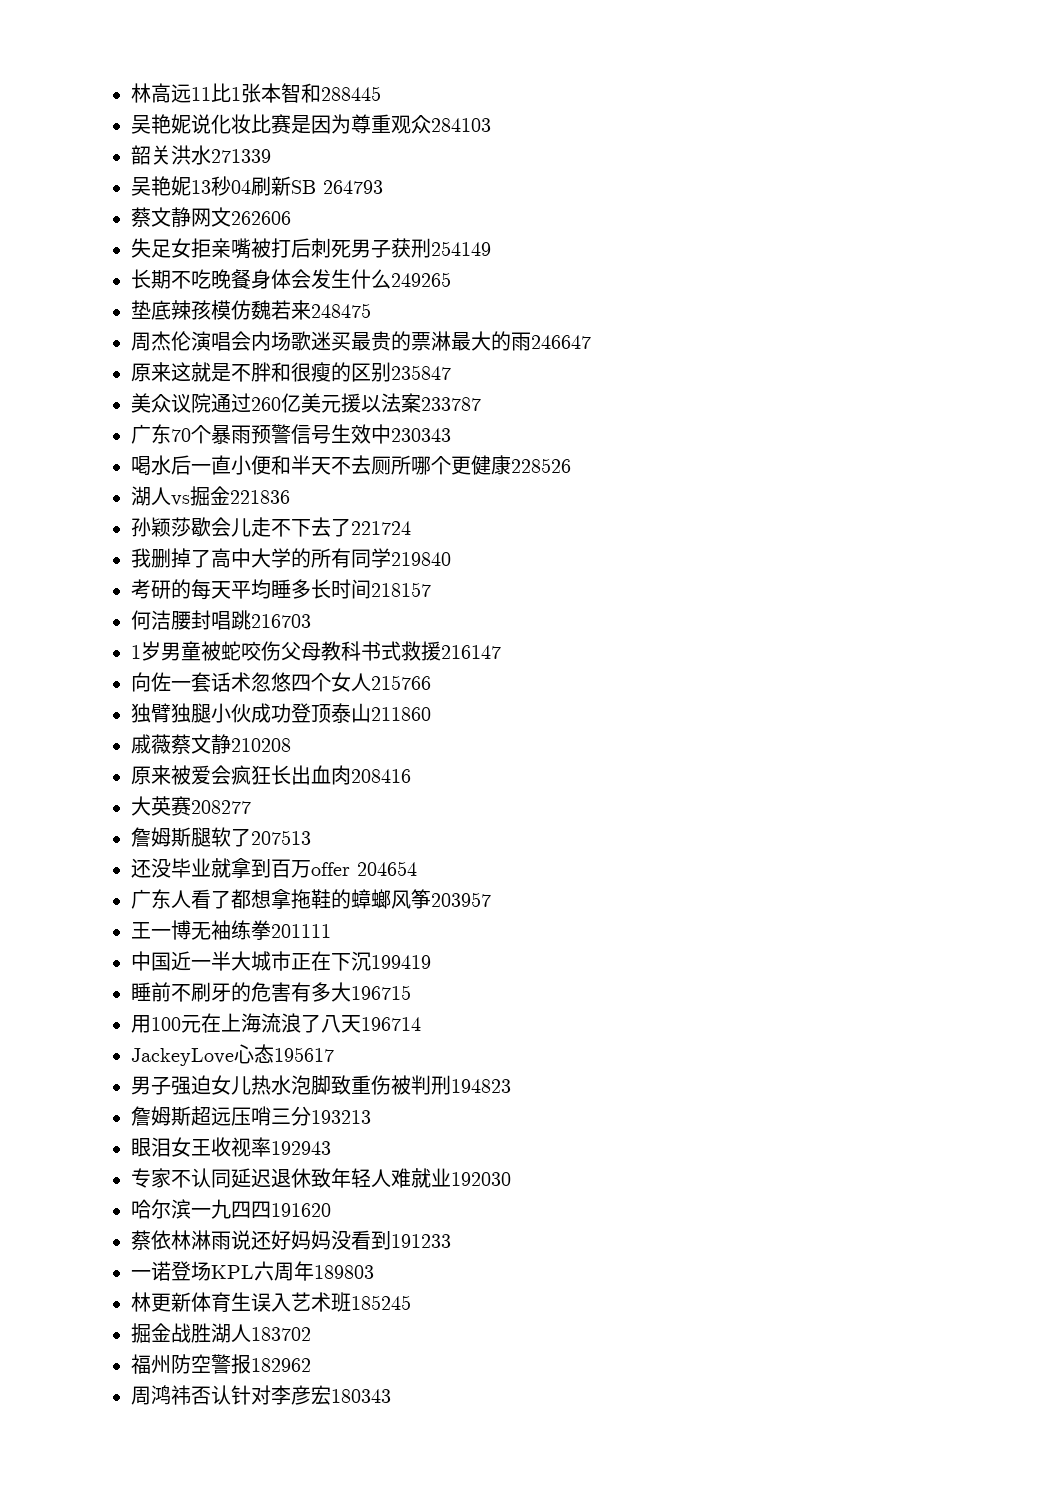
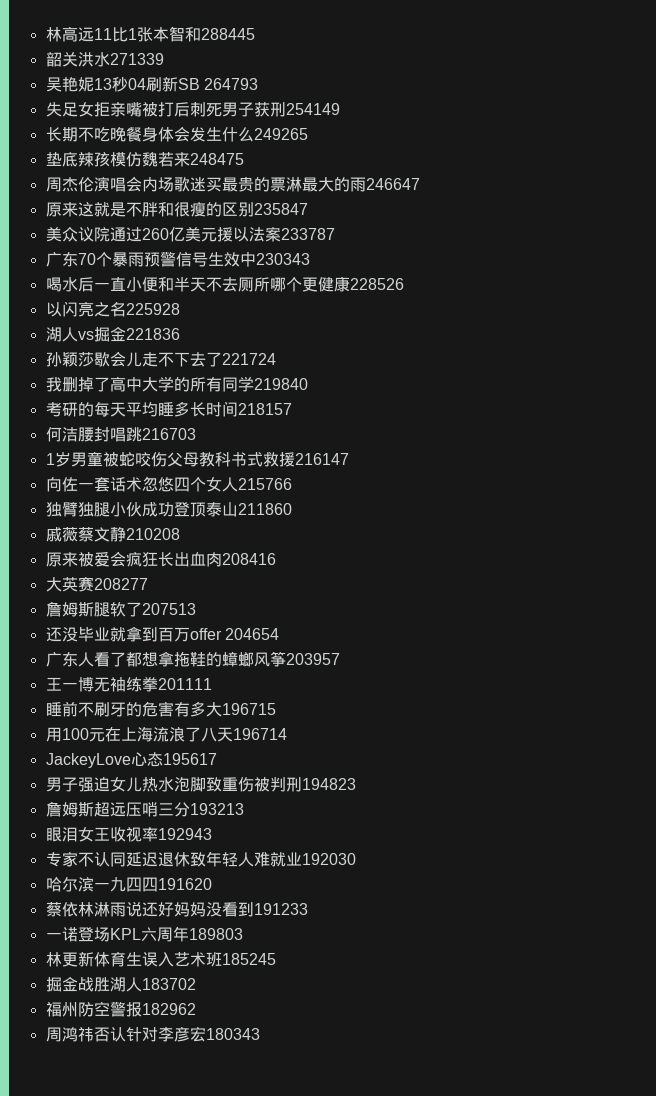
[131,114,491,134] // 吴艳妮说化妆比赛是因为尊重观众284103 -> (255, 34) none
[131,207,291,227] // 蔡文静网文262606 -> (258, 84) none
(571, 465) none -> [45,301,180,317] // 以闪亮之名225928
[131,951,431,971] // 中国近一半大城市正在下沉199419 -> (212, 684) none

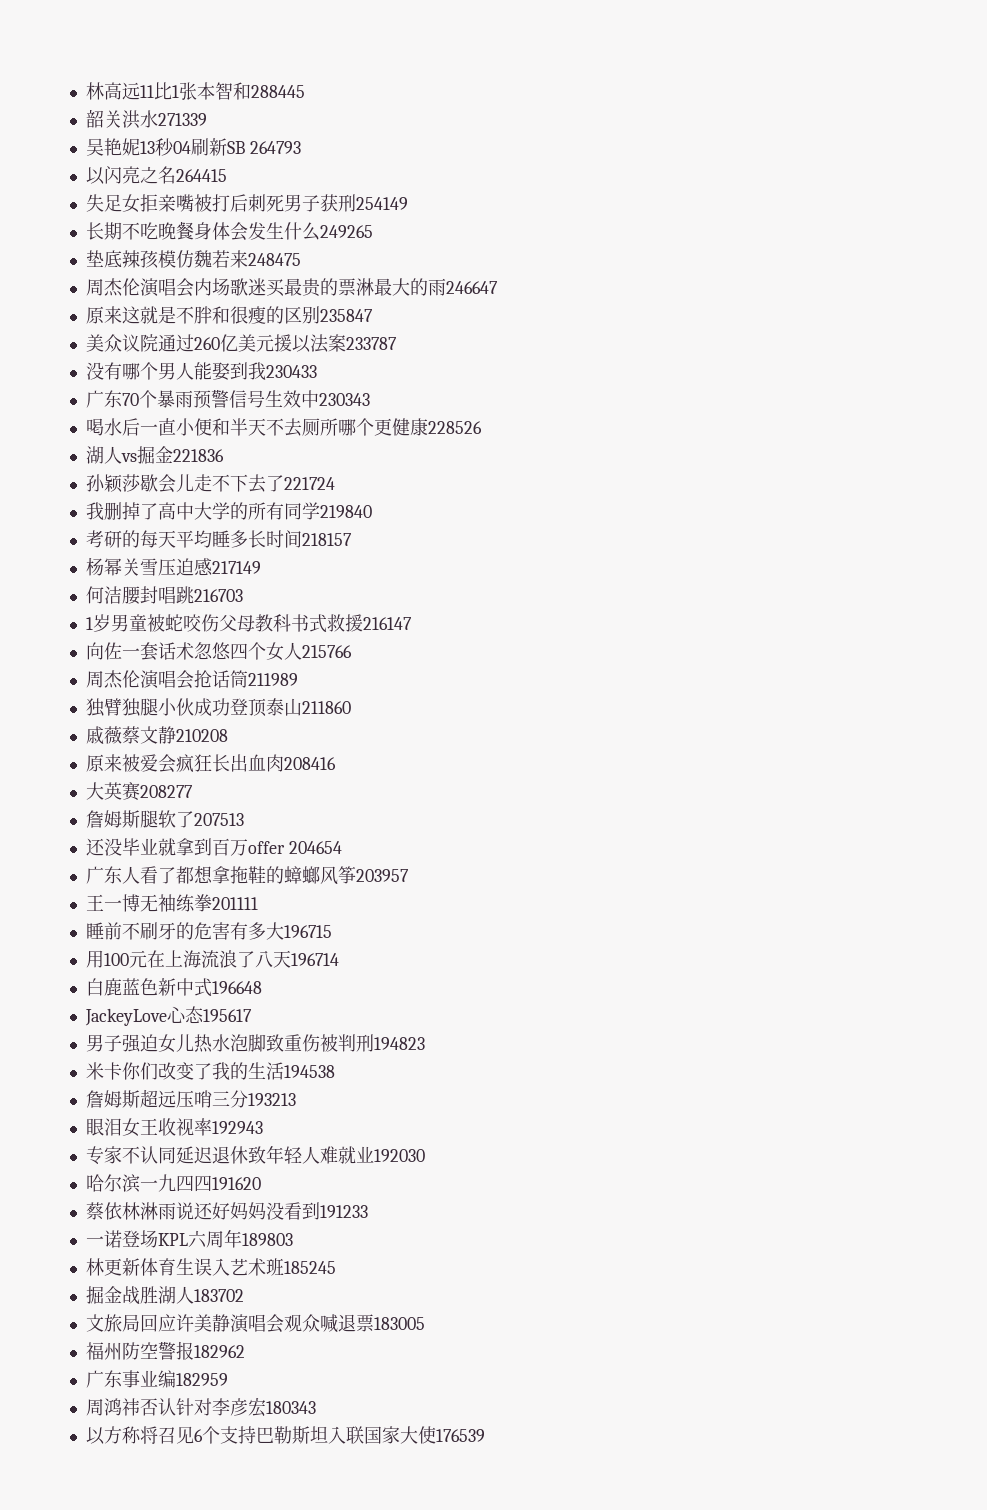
(258, 84) none -> [85,166,227,185] // 以闪亮之名264415
(335, 234) none -> [85,362,317,381] // 没有哪个男人能娶到我230433
[45,301,180,317] // 以闪亮之名225928 -> (482, 427) none
(292, 409) none -> [85,557,261,576] // 杨幂关雪压迫感217149
(292, 484) none -> [85,670,298,689] // 周杰伦演唱会抢话筒211989
(287, 734) none -> [85,978,262,997] // 白鹿蓝色新中式196648
(356, 784) none -> [85,1062,335,1080] // 米卡你们改变了我的生活194538
(196, 984) none -> [85,1314,425,1333] // 文旅局回应许美静演唱会观众喊退票183005
(196, 1009) none -> [85,1370,228,1388] // 广东事业编182959
(260, 1034) none -> [85,1426,485,1445] // 以方称将召见6个支持巴勒斯坦入联国家大使176539

